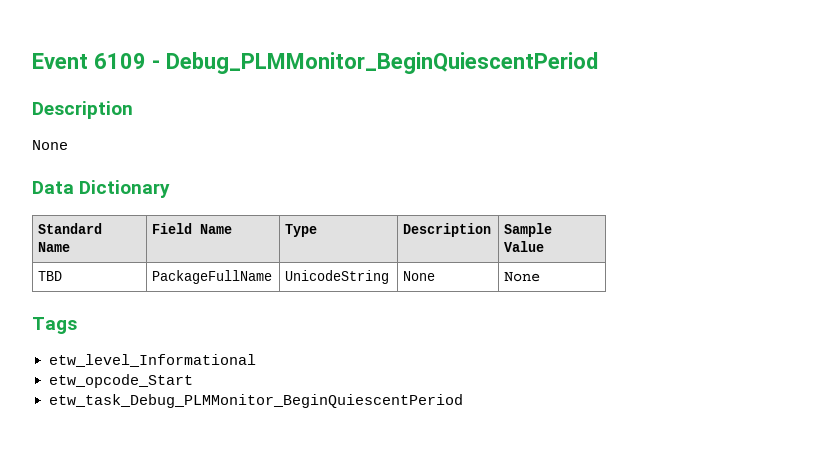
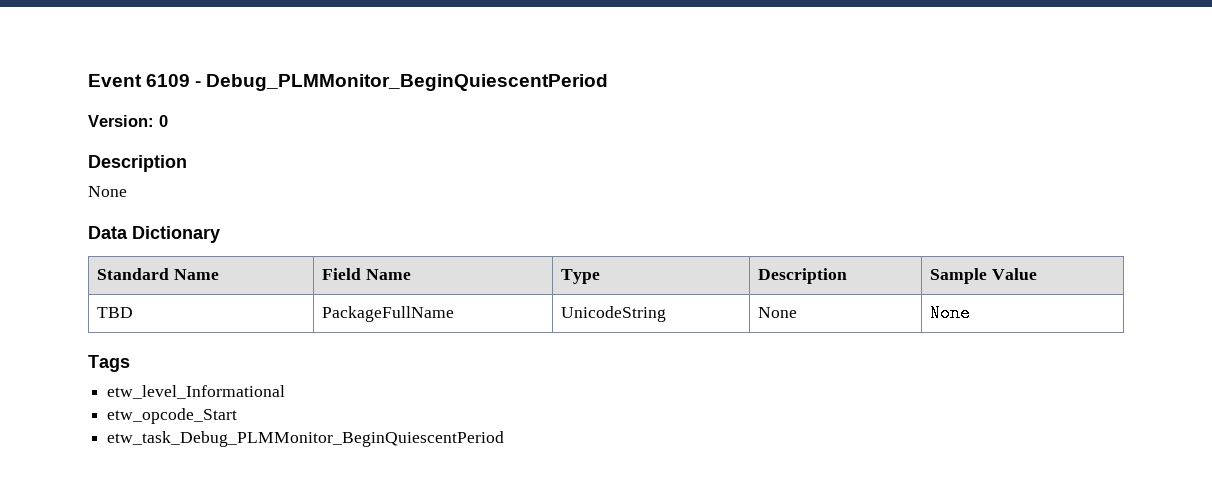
(598, 63) none -> [88,115,168,127] // Version: 0

